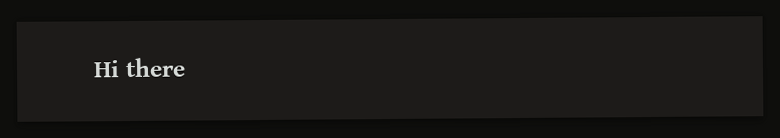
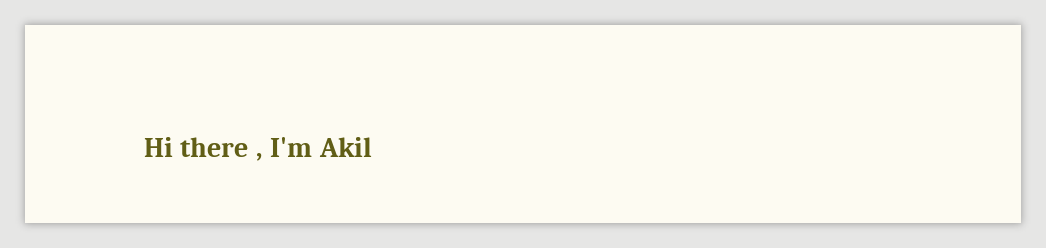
(186, 67) none -> [255,137,372,161] , I'm Akil

